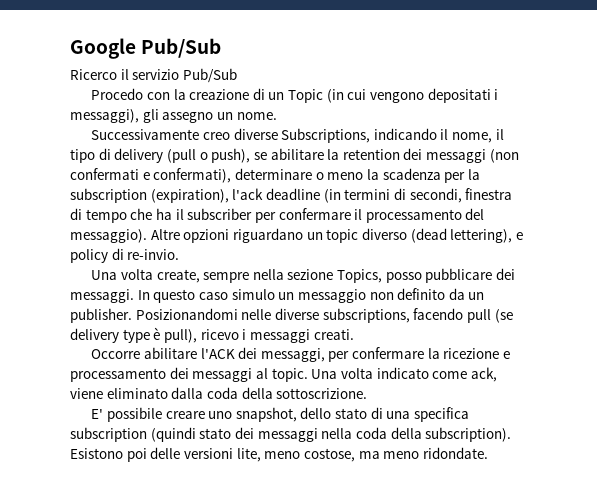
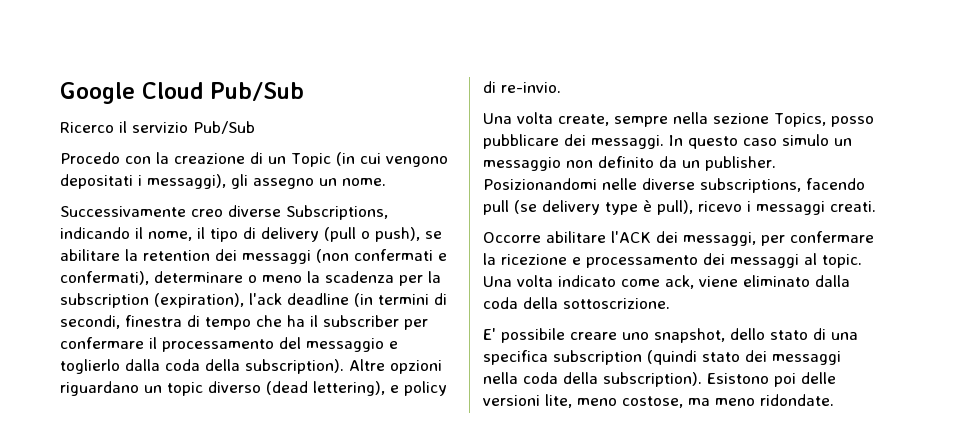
(136, 48) none -> [142,82,203,99] Cloud
[70,229,147,243] messaggio). -> [306,338,398,352] [60,359,344,374] messaggio e toglierlo dalla coda della subscription).

